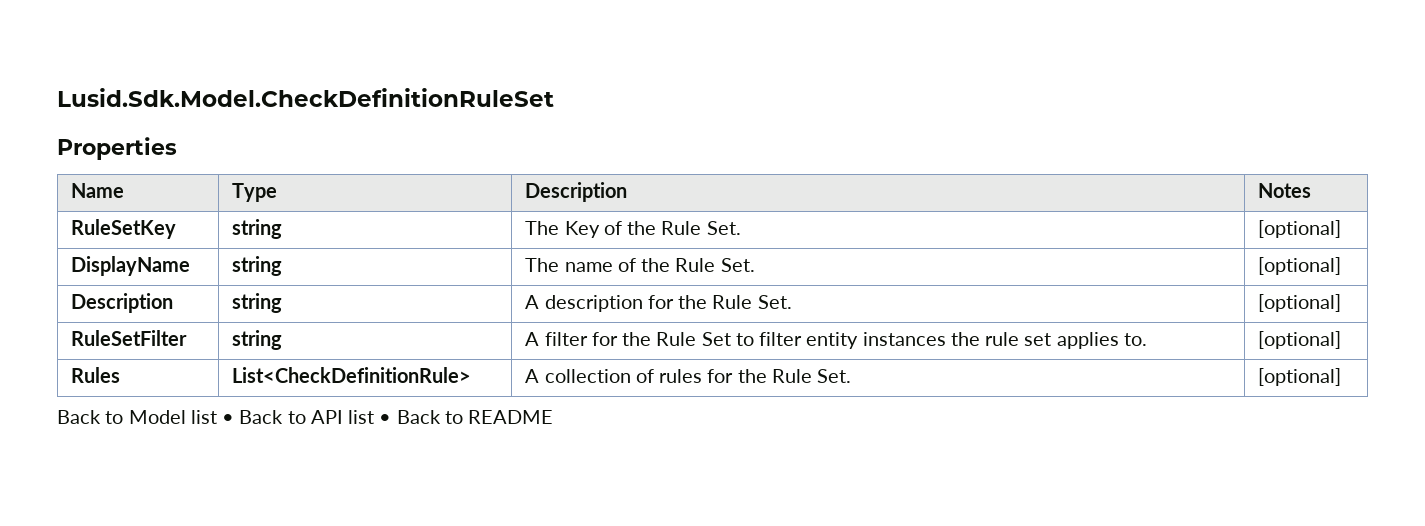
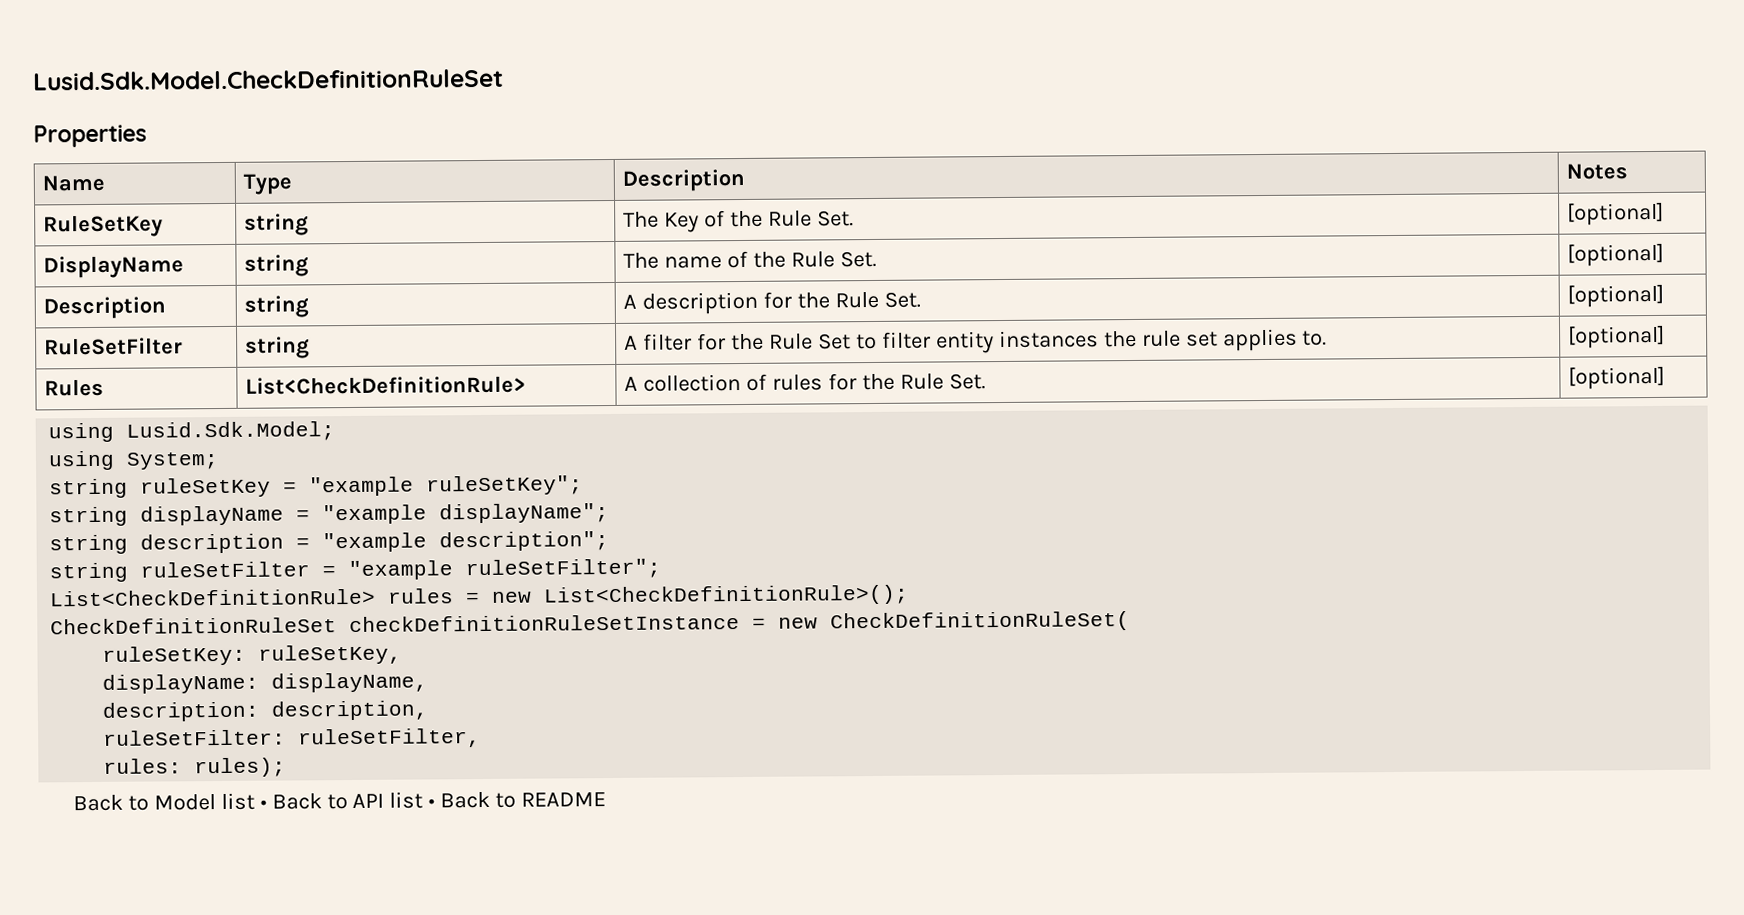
(1342, 377) none -> [48,421,336,443] [48,450,220,471] [49,475,584,499] [49,503,610,527] [49,531,610,555] [49,558,662,583] [50,584,910,607] [50,611,1131,635] [102,644,403,666] [102,672,429,694] [102,700,429,722] [103,728,482,749] [103,757,287,778] // using Lusid.Sdk.Model; // using System; // string ruleSetKey = "example ruleSetKey"; // string displayName = "example displayName"; // string description = "example description"; // string ruleSetFilter = "example ruleSetFilter"; // List<CheckDefinitionRule> rules = new List<CheckDefinitionRule>(); // CheckDefinitionRuleSet checkDefinitionRuleSetInstance = new CheckDefinitionRuleSet( // ruleSetKey: ruleSetKey, // displayName: displayName, // description: description, // ruleSetFilter: ruleSetFilter, // rules: rules);

